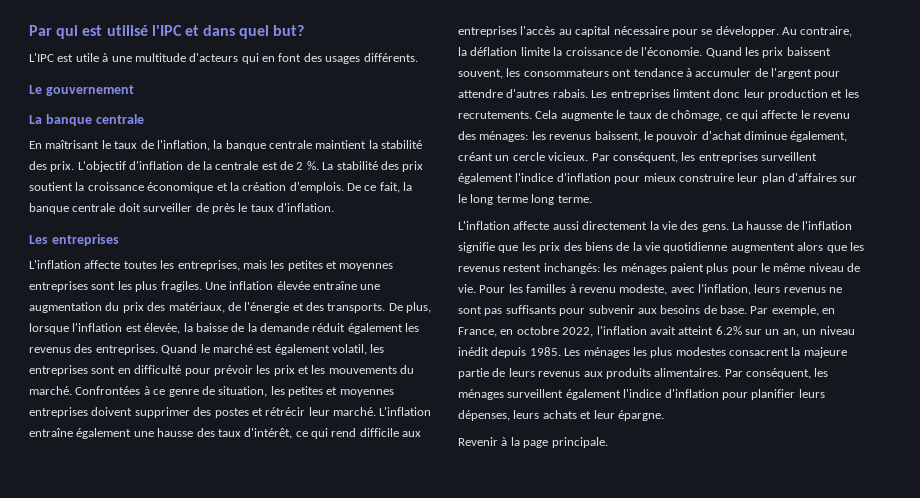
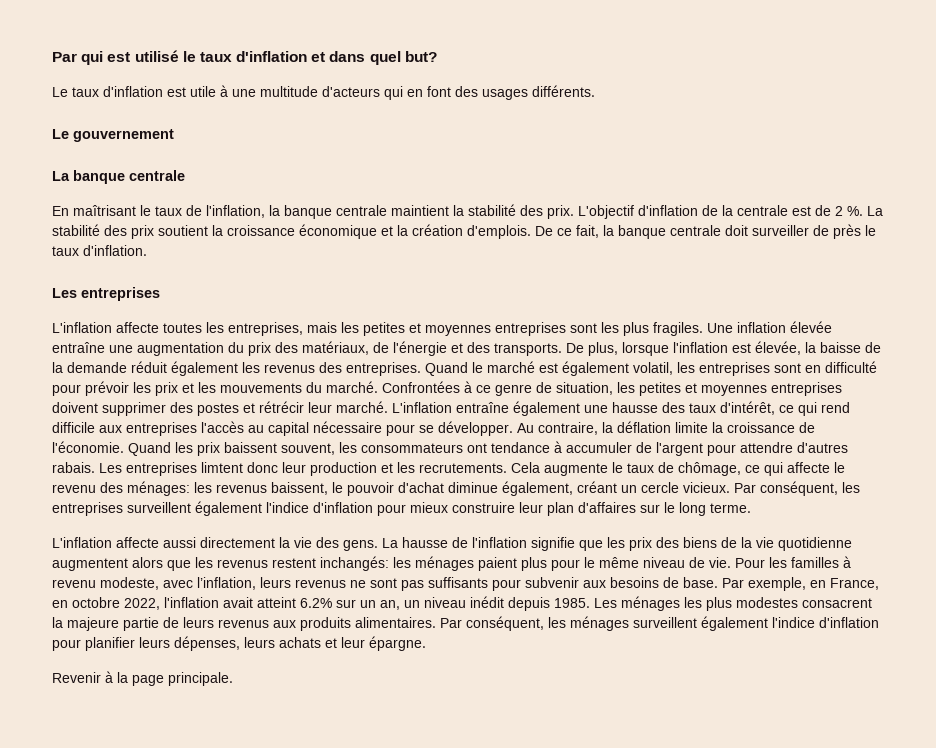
[151,25,182,36] l'IPC -> [182,51,308,62] le taux d'inflation
[29,53,54,62] L'IPC -> [52,86,163,97] Le taux d'inflation
[496,194,555,205] terme long -> (706, 509) none

